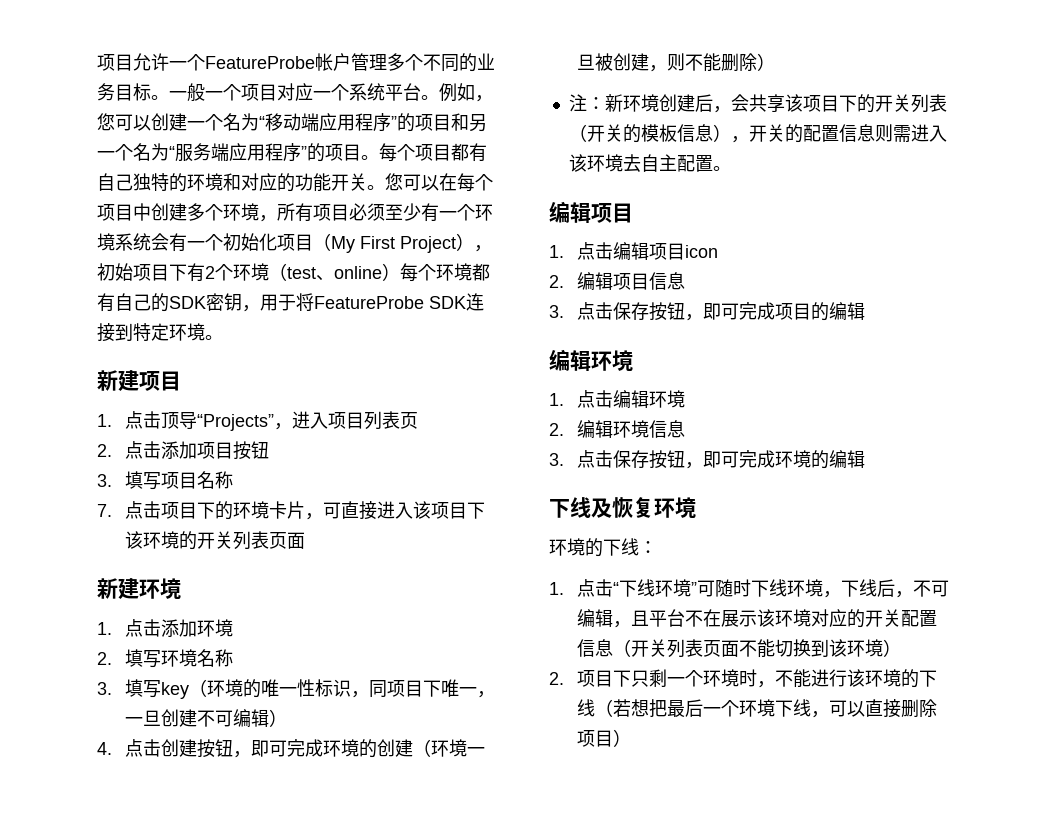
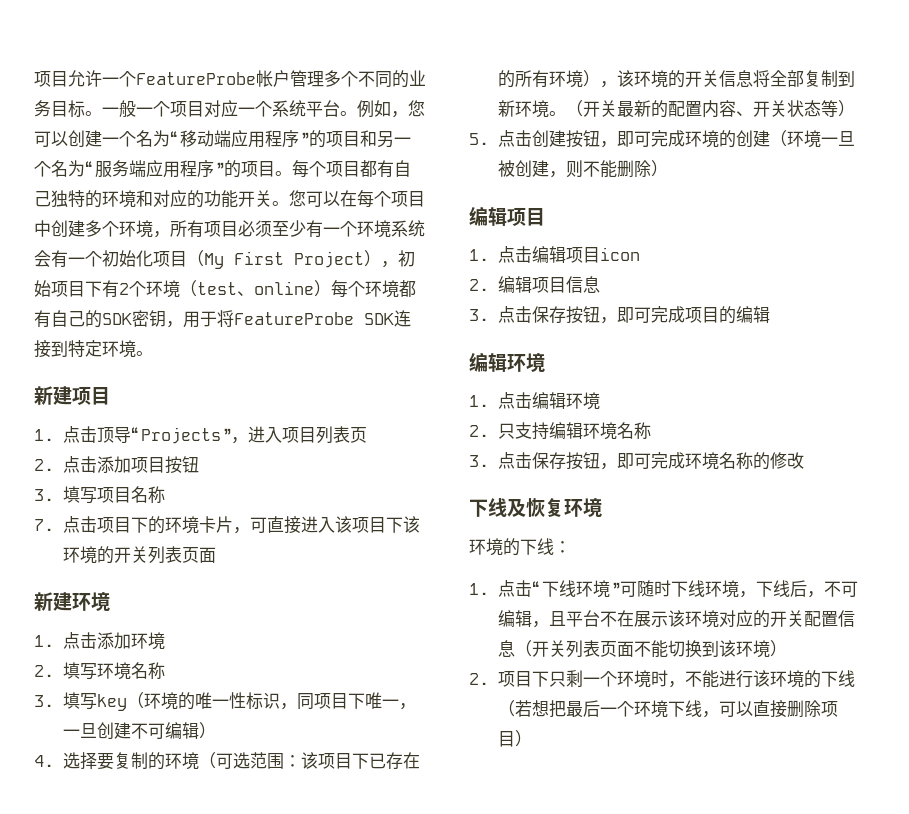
(112, 748) none -> [62,752,420,770] [497,70,855,88] [497,100,855,118] [469,133,489,145] 选择要复制的环境（可选范围：该项目下已存在的所有环境），该环境的开关信息将全部复制到新环境。（开关最新的配置内容、开关状态等） // 5.
[568,94,947,113] [568,124,947,143] [568,154,731,172] // 注：新环境创建后，会共享该项目下的开关列表（开关的模板信息），开关的配置信息则需进入该环境去自主配置。 -> (668, 168) none
[576,420,685,438] 编辑环境信息 -> [497,422,651,440] 只支持编辑环境名称
[810,450,865,469] 的编辑 -> [718,452,804,470] 名称的修改

